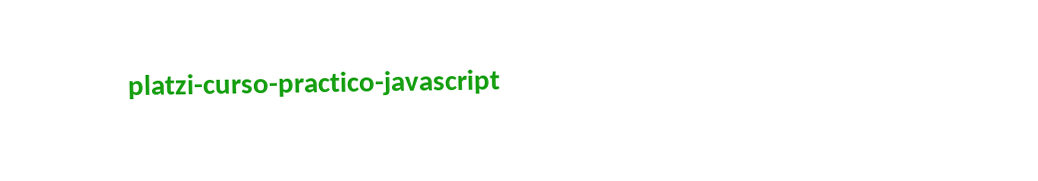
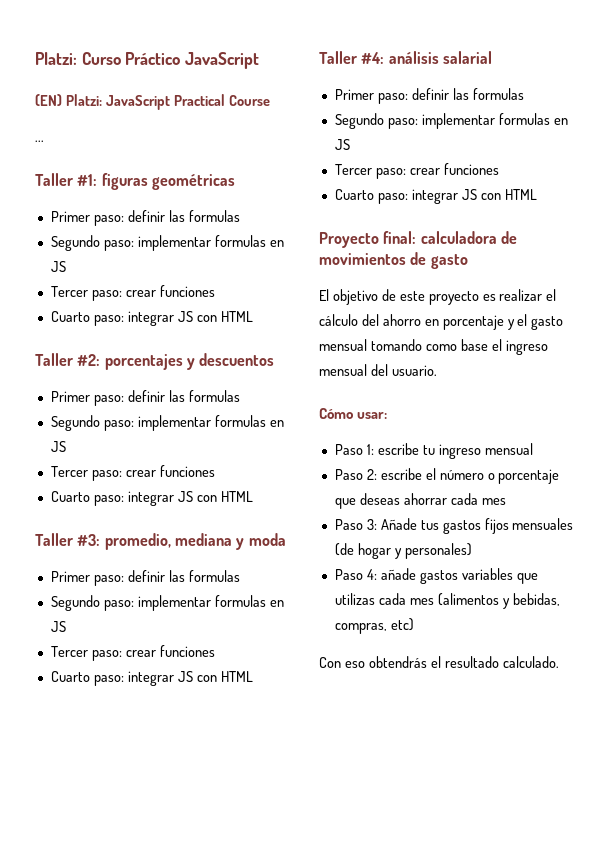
[127,69,501,100] platzi-curso-practico-javascript -> [35,52,259,69] [35,94,270,110] [35,140,44,142] [35,173,235,190] [50,210,240,226] [50,235,284,251] [50,261,66,272] [50,285,215,301] [50,311,253,326] [35,353,275,370] [50,390,240,406] [50,415,284,431] [50,441,66,452] [50,465,215,481] [50,491,253,506] [35,533,286,550] [50,570,240,586] [50,595,284,611] [50,621,66,632] [50,645,215,661] [50,671,253,686] [319,51,492,64] [334,88,524,104] [334,113,568,129] [334,139,350,150] [334,163,499,179] [334,189,537,204] [319,231,517,248] [319,252,468,269] [319,289,557,305] [319,314,564,330] [319,339,548,355] [319,364,437,376] [319,408,388,419] [334,443,533,459] [334,468,560,484] [334,493,506,509] [334,518,574,534] [334,543,472,559] [334,568,538,584] [334,593,560,609] [334,618,414,634] [319,656,559,668] Platzi: Curso Práctico JavaScript // (EN) Platzi: JavaScript Practical Course // ... // Taller #1: figuras geométricas // Primer paso: definir las formulas // Segundo paso: implementar formulas en JS // Tercer paso: crear funciones // Cuarto paso: integrar JS con HTML // Taller #2: porcentajes y descuentos // Primer paso: definir las formulas // Segundo paso: implementar formulas en JS // Tercer paso: crear funciones // Cuarto paso: integrar JS con HTML // Taller #3: promedio, mediana y moda // Primer paso: definir las formulas // Segundo paso: implementar formulas en JS // Tercer paso: crear funciones // Cuarto paso: integrar JS con HTML // Taller #4: análisis salarial // Primer paso: definir las formulas // Segundo paso: implementar formulas en JS // Tercer paso: crear funciones // Cuarto paso: integrar JS con HTML // Proyecto final: calculadora de movimientos de gasto // El objetivo de este proyecto es realizar el cálculo del ahorro en porcentaje y el gasto mensual tomando como base el ingreso mensual del usuario. // Cómo usar: // Paso 1: escribe tu ingreso mensual // Paso 2: escribe el número o porcentaje que deseas ahorrar cada mes // Paso 3: Añade tus gastos fijos mensuales (de hogar y personales) // Paso 4: añade gastos variables que utilizas cada mes (alimentos y bebidas, compras, etc) // Con eso obtendrás el resultado calculado.

